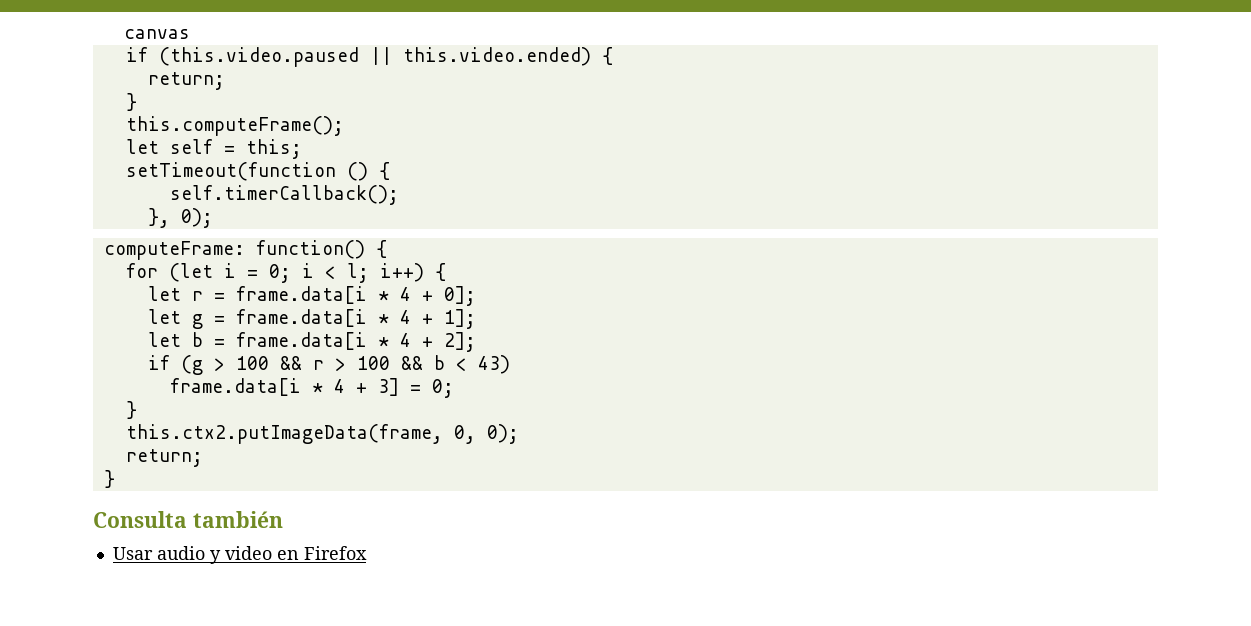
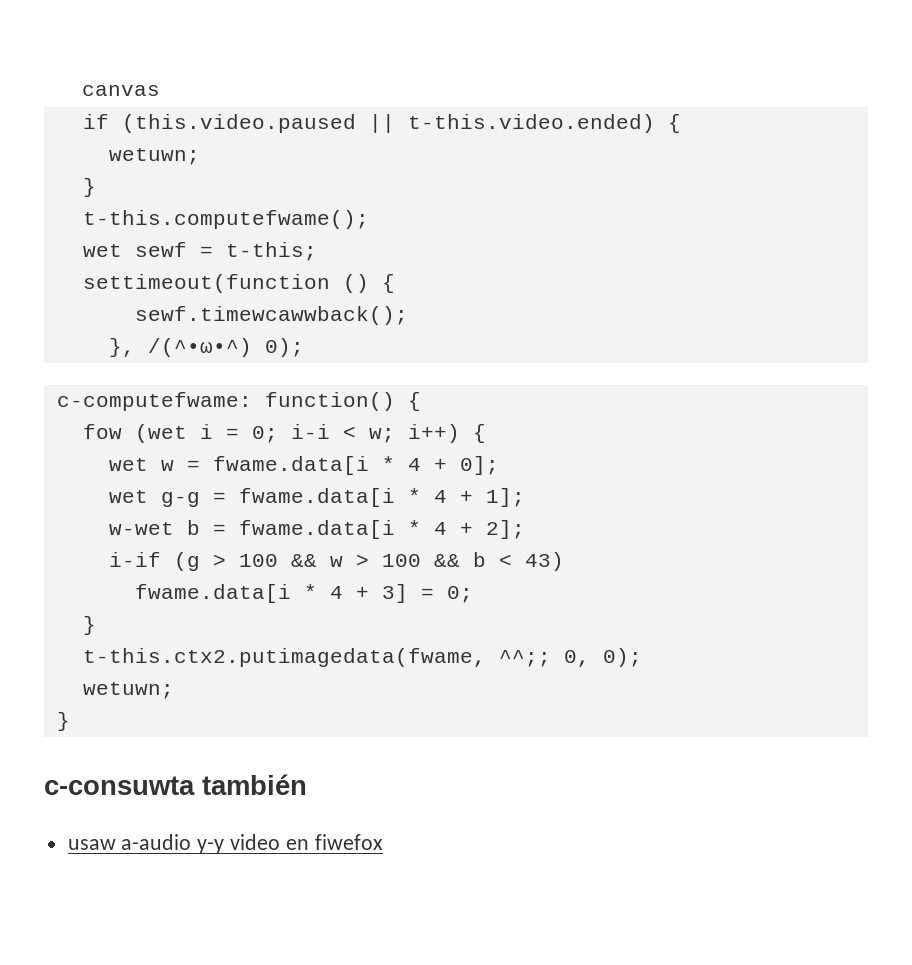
[402,47,613,66] [147,72,225,90] [125,93,137,111] [125,116,344,136] [125,139,302,159] [125,162,336,181] this.video.ended) { // return; // } // this.computeFrame(); // let self = this; // setTimeout(function -> [407,114,681,133] [108,148,200,165] [82,178,96,197] [82,210,369,229] [82,242,317,261] [82,274,330,293] t-this.video.ended) { // wetuwn; // } // t-this.computefwame(); // wet sewf = t-this; // settimeout(function
[169,185,399,205] self.timerCallback(); -> [134,306,408,325] sewf.timewcawwback();
[180,208,213,228] [103,241,245,260] 0); // computeFrame: -> [147,338,304,357] [56,392,252,411] /(^•ω•^) 0); // c-computefwame:
[125,263,213,282] for (let -> [82,424,187,443] fow (wet
[301,263,369,283] i < l; -> [290,424,395,443] i-i < w;
[147,286,367,304] let r = frame.data[i -> [108,456,369,475] wet w = fwame.data[i
[147,309,367,329] let g = frame.data[i -> [108,488,395,507] wet g-g = fwame.data[i
[147,332,181,347] let -> [108,522,174,535] w-wet
[235,332,367,350] frame.data[i -> [238,520,395,539] fwame.data[i
[147,355,170,370] if -> [108,552,161,567] i-if
[312,360,324,370] r -> [329,556,343,567] w
[169,378,301,396] frame.data[i -> [134,584,291,603] fwame.data[i
[125,424,443,444] this.ctx2.putImageData(frame, -> [82,648,551,667] t-this.ctx2.putimagedata(fwame, ^^;;
[125,449,203,467] [103,470,115,488] [93,511,187,528] return; // } // Consulta -> [82,682,174,699] [56,712,70,731] [44,776,195,795] wetuwn; // } // c-consuwta
[112,546,221,564] Usar audio y -> [67,834,225,854] usaw a-audio y-y
[303,546,367,560] Firefox -> [314,834,383,850] fiwefox

